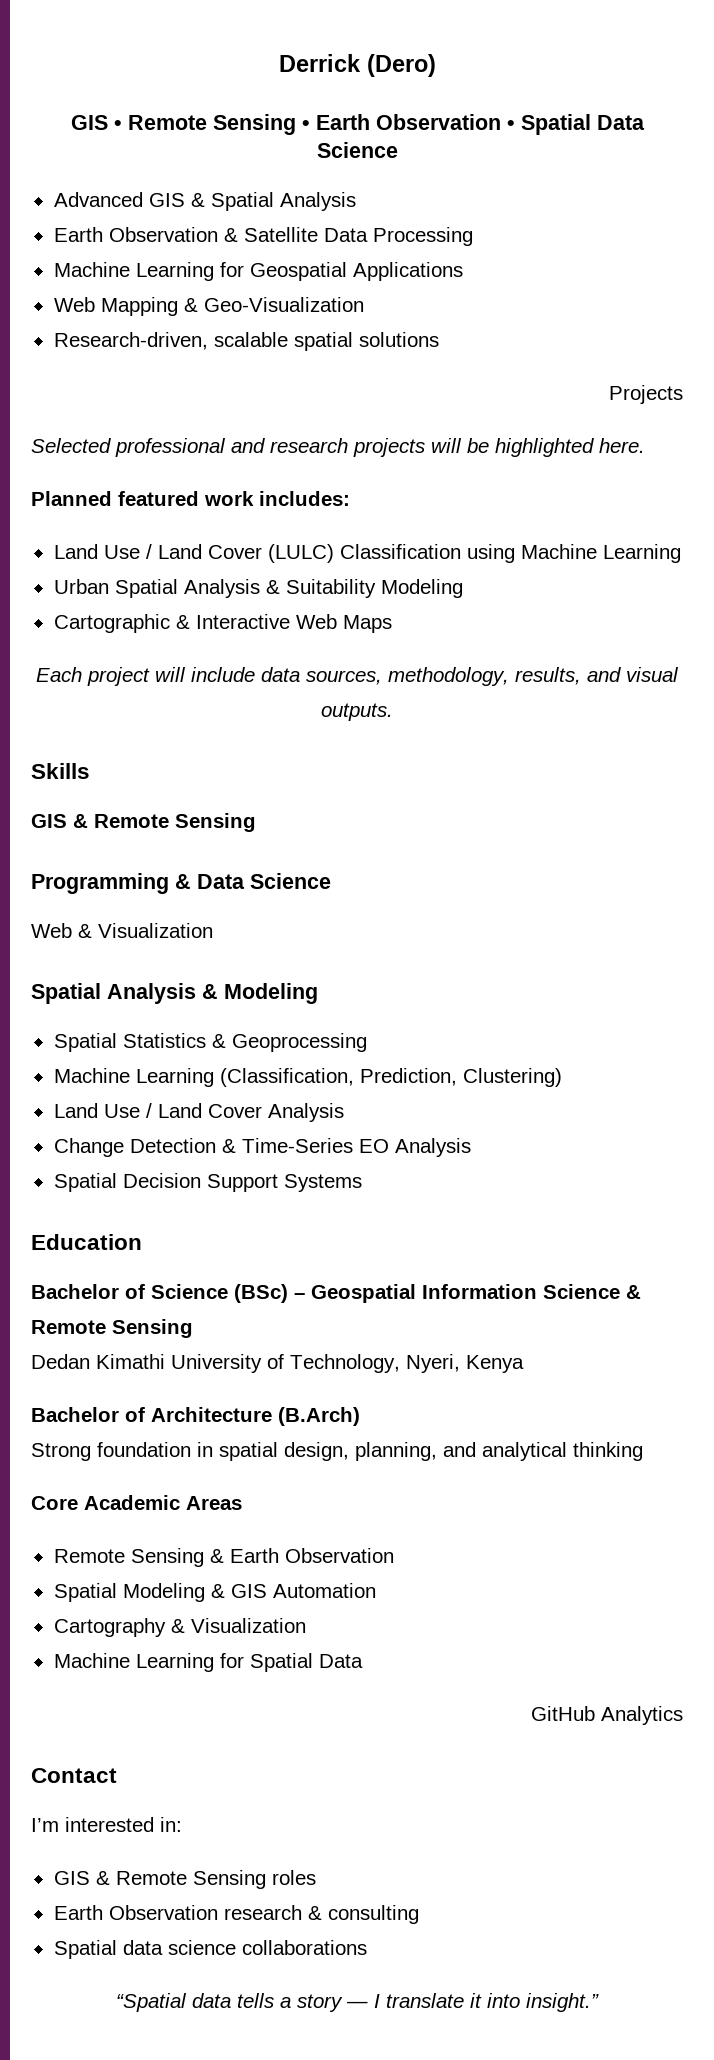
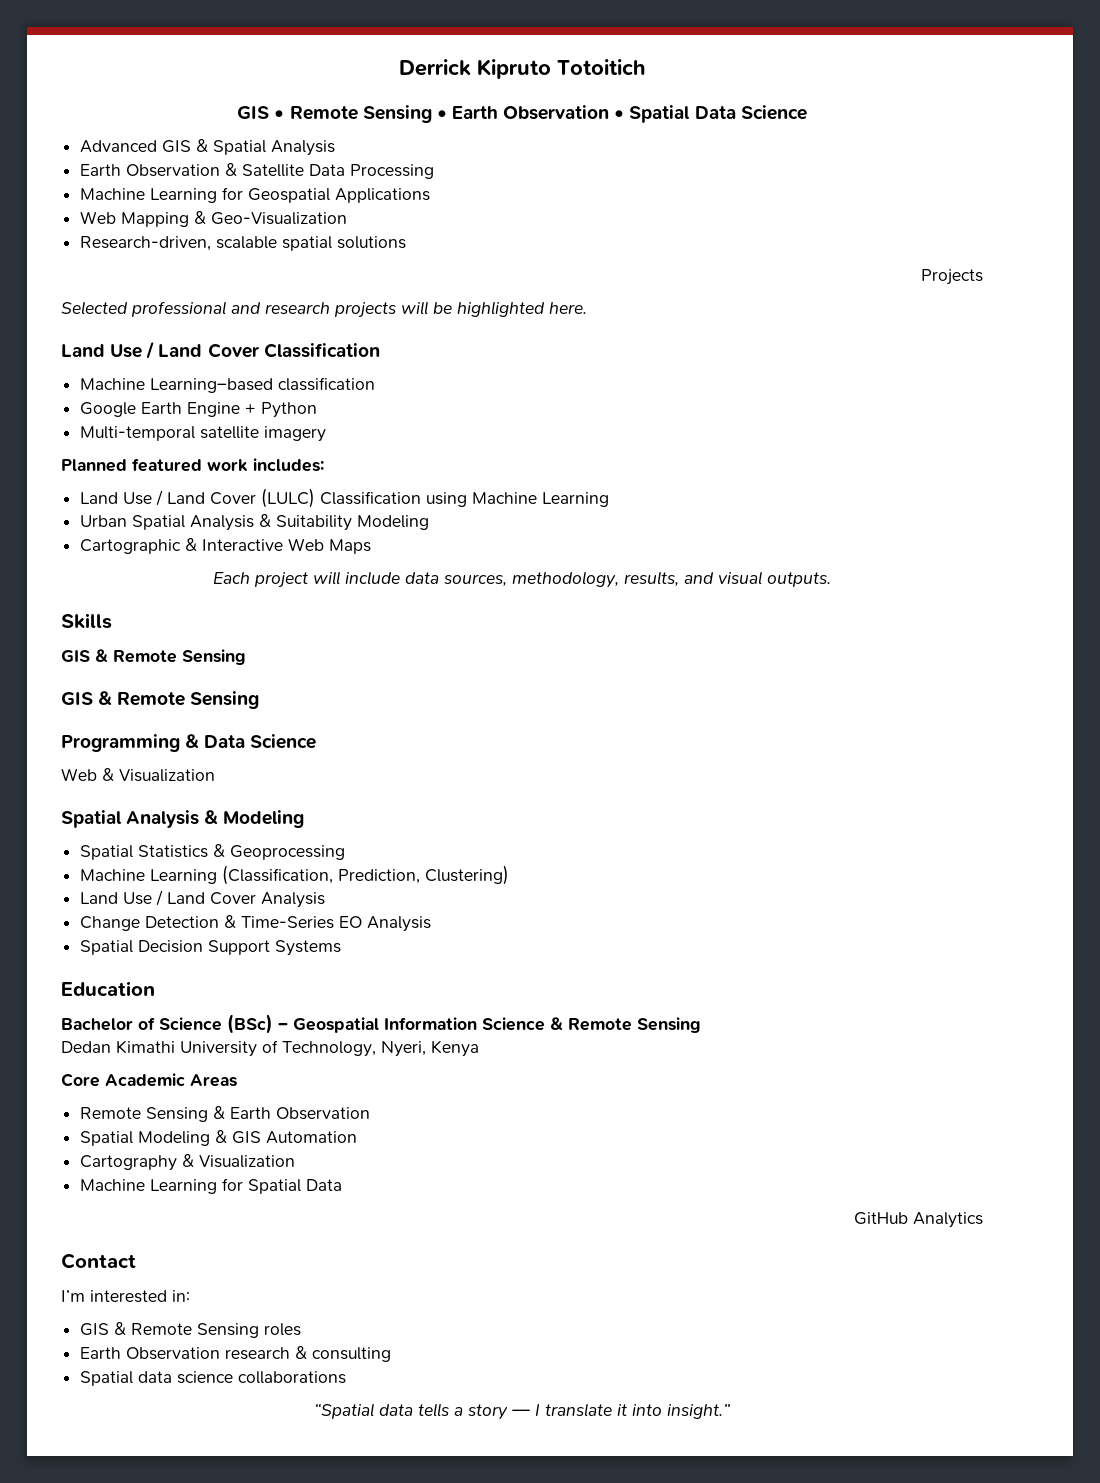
[366,54,436,77] (Dero) -> [477,59,645,79] Kipruto Totoitich
(645, 445) none -> [61,341,380,359] [80,377,376,393] [80,402,318,418] [80,426,327,442] // Land Use / Land Cover Classification // Machine Learning–based classification // Google Earth Engine + Python // Multi-temporal satellite imagery
(256, 822) none -> [61,691,260,709] // GIS & Remote Sensing
[31,1407,360,1426] [31,1442,643,1461] // Bachelor of Architecture (B.Arch) // Strong foundation in spatial design, planning, and analytical thinking -> (479, 1048) none

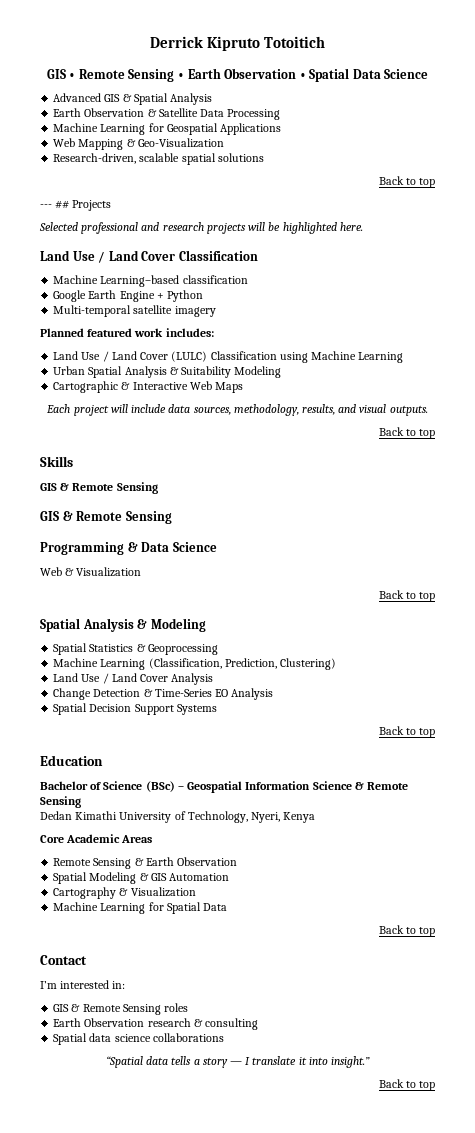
(407, 242) none -> [378,176,435,188] [40,200,70,209] Back to top // --- ##
(831, 579) none -> [378,427,435,439] // Back to top
(215, 775) none -> [378,590,435,602] // Back to top
(342, 948) none -> [378,726,435,738] // Back to top
[854,1212,983,1228] GitHub Analytics -> [378,925,435,937] Back to top
(730, 1411) none -> [378,1079,435,1091] // Back to top

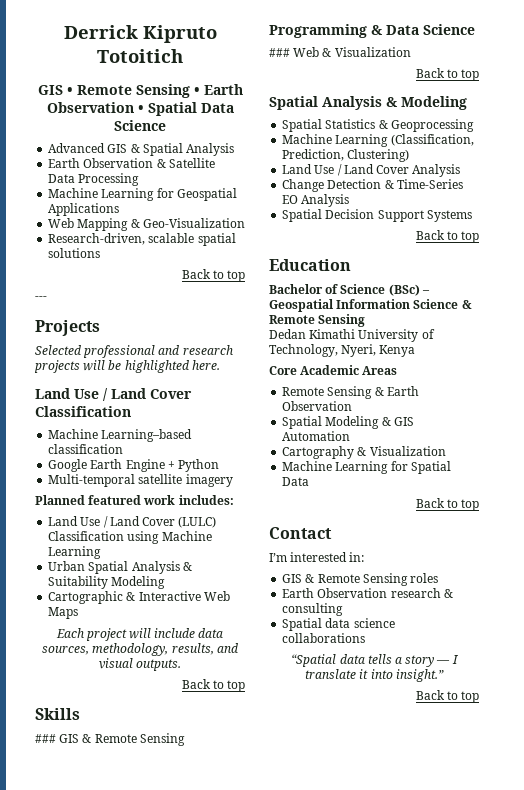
[55,200,70,209] ## -> (47, 298) //
[40,482,158,494] GIS & Remote Sensing // -> [35,734,56,743] ###
(217, 547) none -> [269,48,290,57] ###

